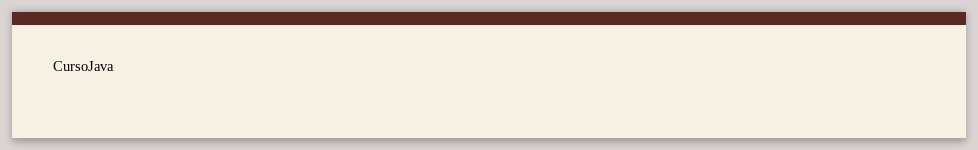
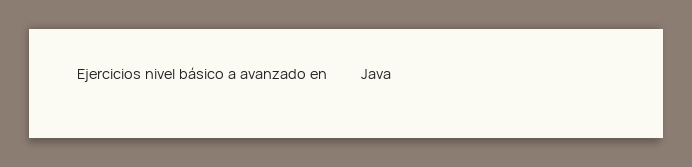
[53,61,114,71] CursoJava -> [77,67,391,82] Ejercicios nivel básico a avanzado en Java

